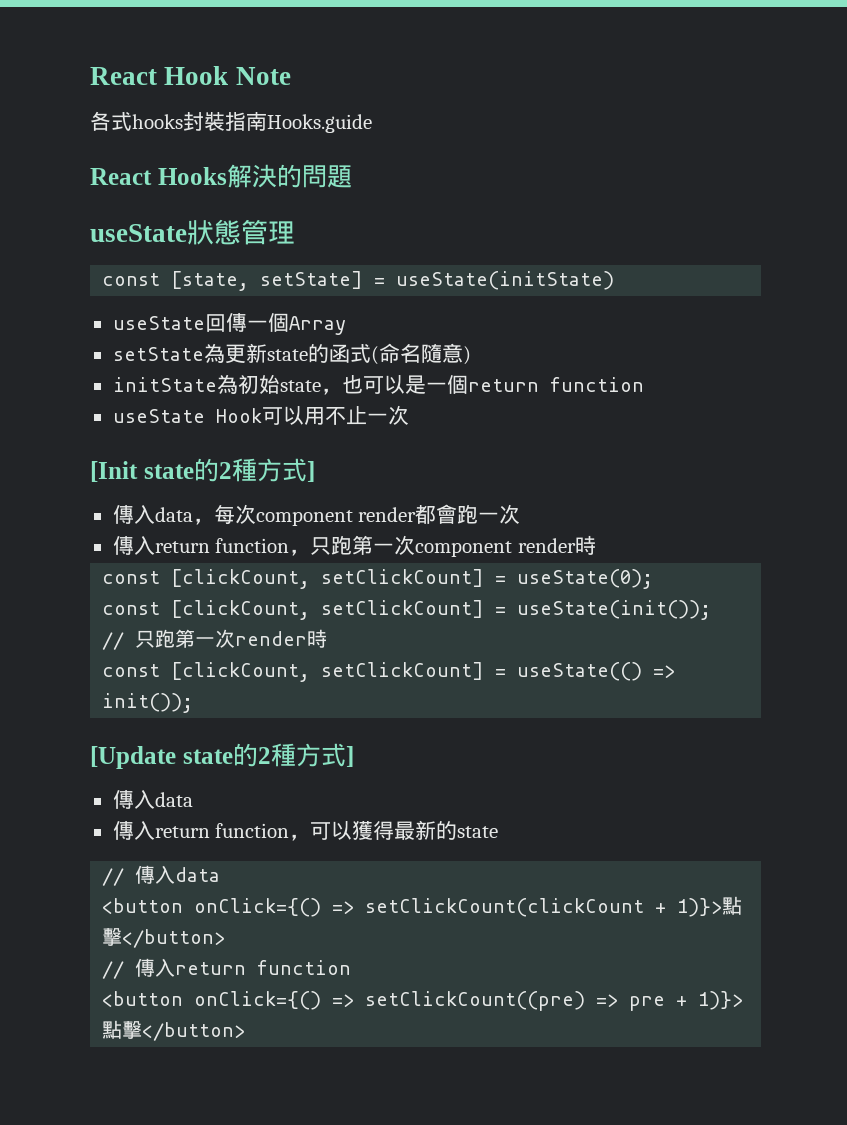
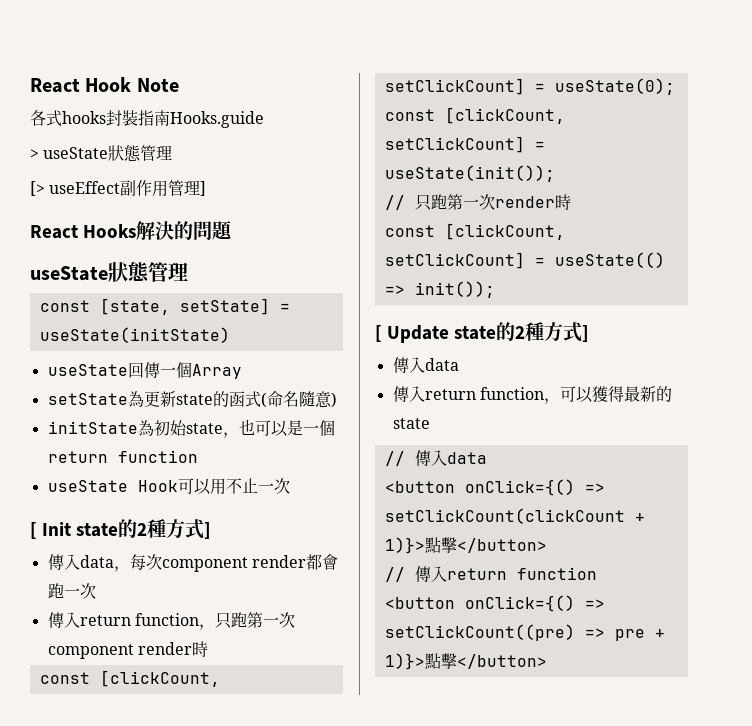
(372, 123) none -> [30,145,173,161] [30,180,207,197] // > useState狀態管理 // [> useEffect副作用管理]
[90,461,138,482] [Init -> [30,522,72,539] [ Init
[90,746,176,769] [Update -> [375,325,450,343] [ Update

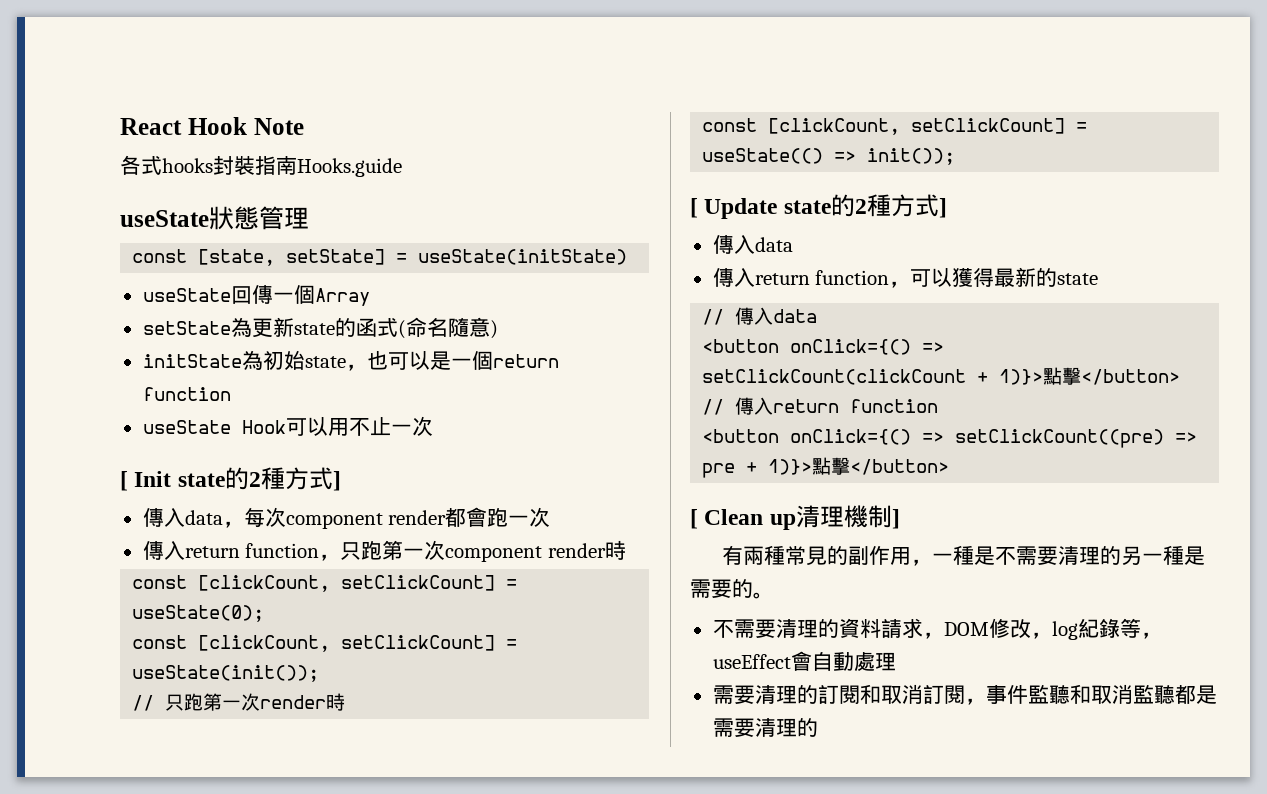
[30,145,173,161] [30,180,207,197] [30,221,234,240] // > useState狀態管理 // [> useEffect副作用管理] // React Hooks解決的問題 -> (402, 167) none
(547, 661) none -> [690,505,900,530] [722,545,1206,566] [690,579,774,599] [712,618,1162,640] [712,651,896,672] [712,684,1217,705] [712,718,818,737] // [ Clean up清理機制] // 有兩種常見的副作用，一種是不需要清理的另一種是需要的。 // 不需要清理的資料請求，DOM修改，log紀錄等，useEffect會自動處理 // 需要清理的訂閱和取消訂閱，事件監聽和取消監聽都是需要清理的

